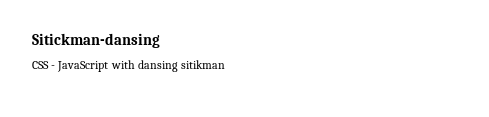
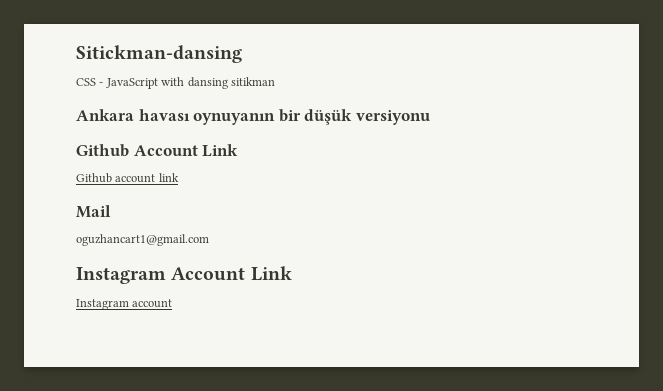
(226, 64) none -> [76,109,430,125] [76,144,239,157] [76,173,179,183] [76,205,111,218] [76,234,209,246] [76,266,292,284] [76,299,173,310] // Ankara havası oynuyanın bir düşük versiyonu // Github Account Link // Github account link // Mail // oguzhancart1@gmail.com // Instagram Account Link // Instagram account

